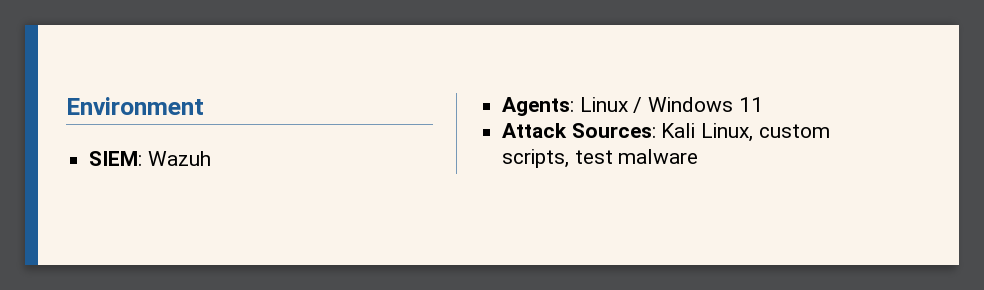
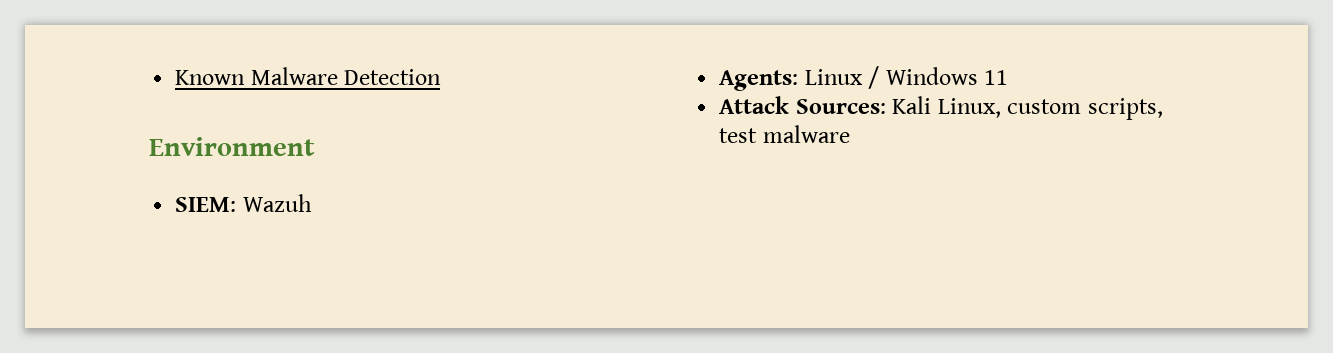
(66, 106) none -> [175,67,442,85] Known Malware Detection //

